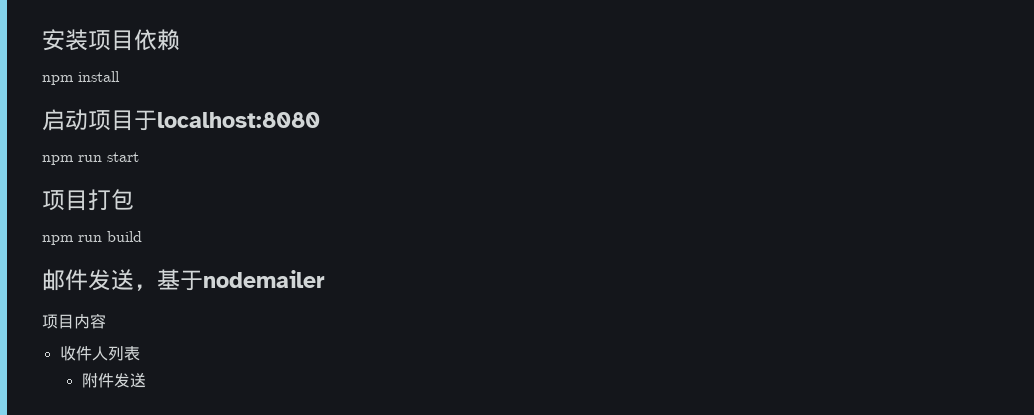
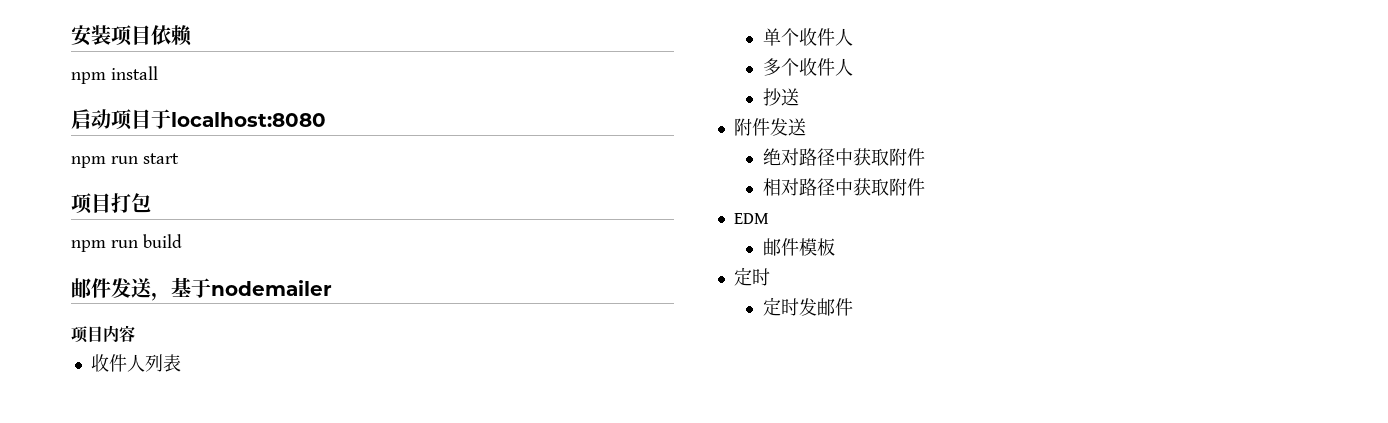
[81,372,146,388] 附件发送 -> [762,28,853,46] [762,58,853,76] [762,88,799,106] [733,118,806,136] [762,148,925,166] [762,178,925,196] [733,213,769,224] [762,238,835,256] [733,267,770,286] [762,297,853,316] 单个收件人 // 多个收件人 // 抄送 // 附件发送 // 绝对路径中获取附件 // 相对路径中获取附件 // EDM // 邮件模板 // 定时 // 定时发邮件

